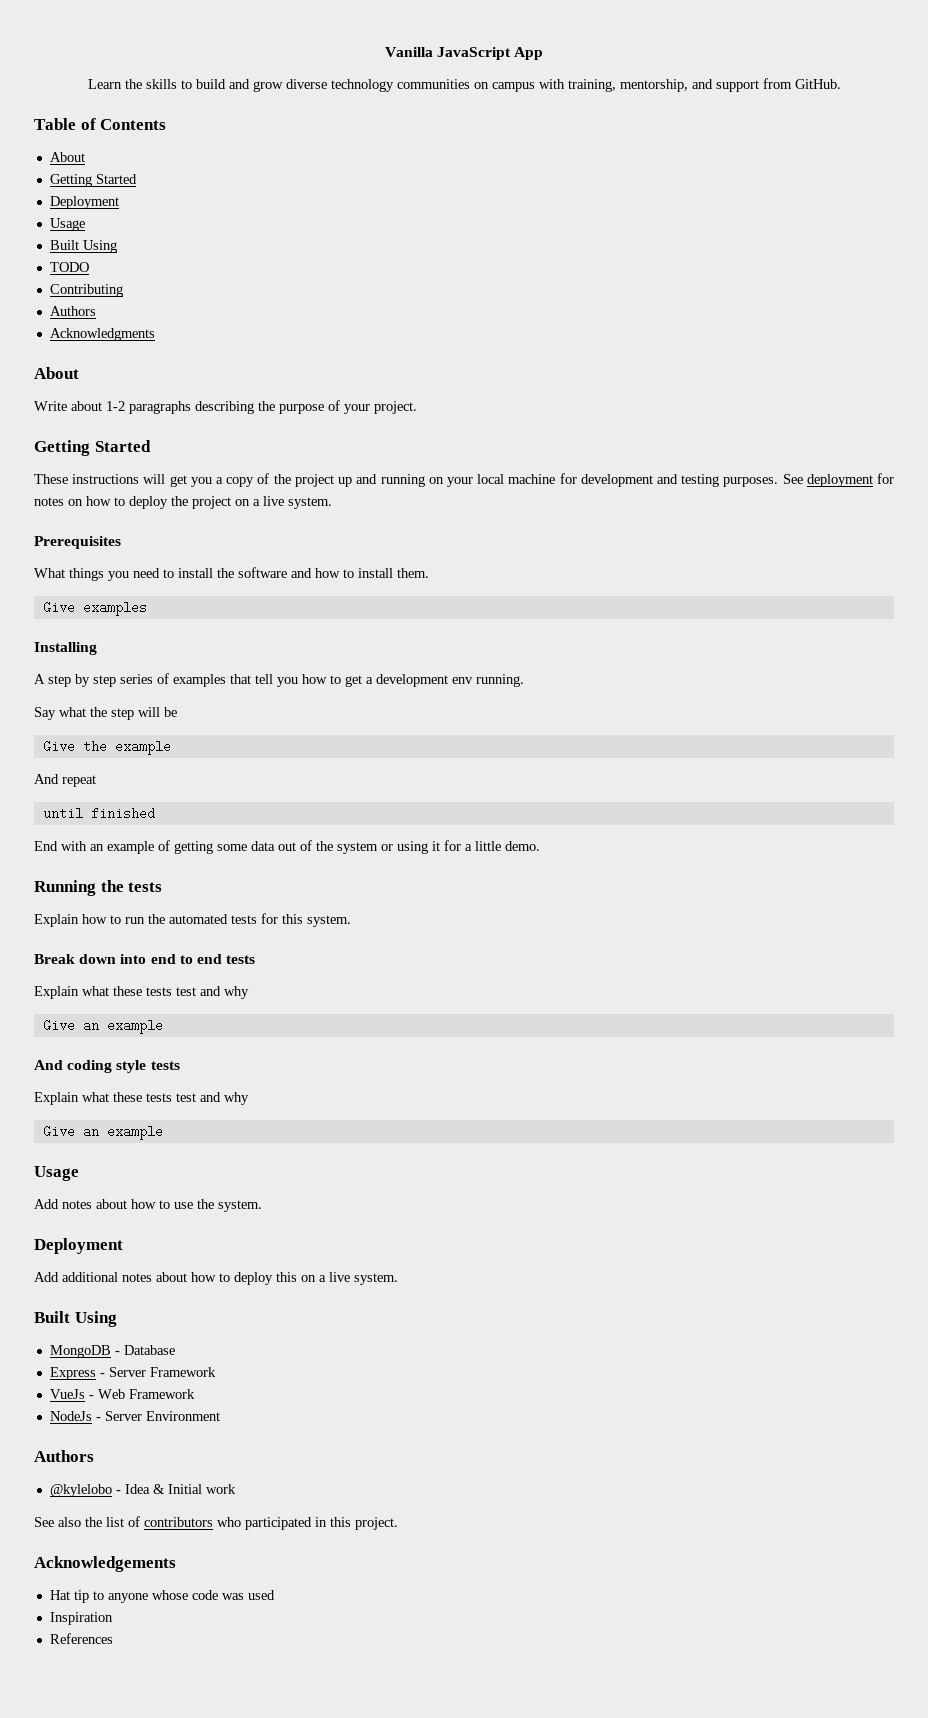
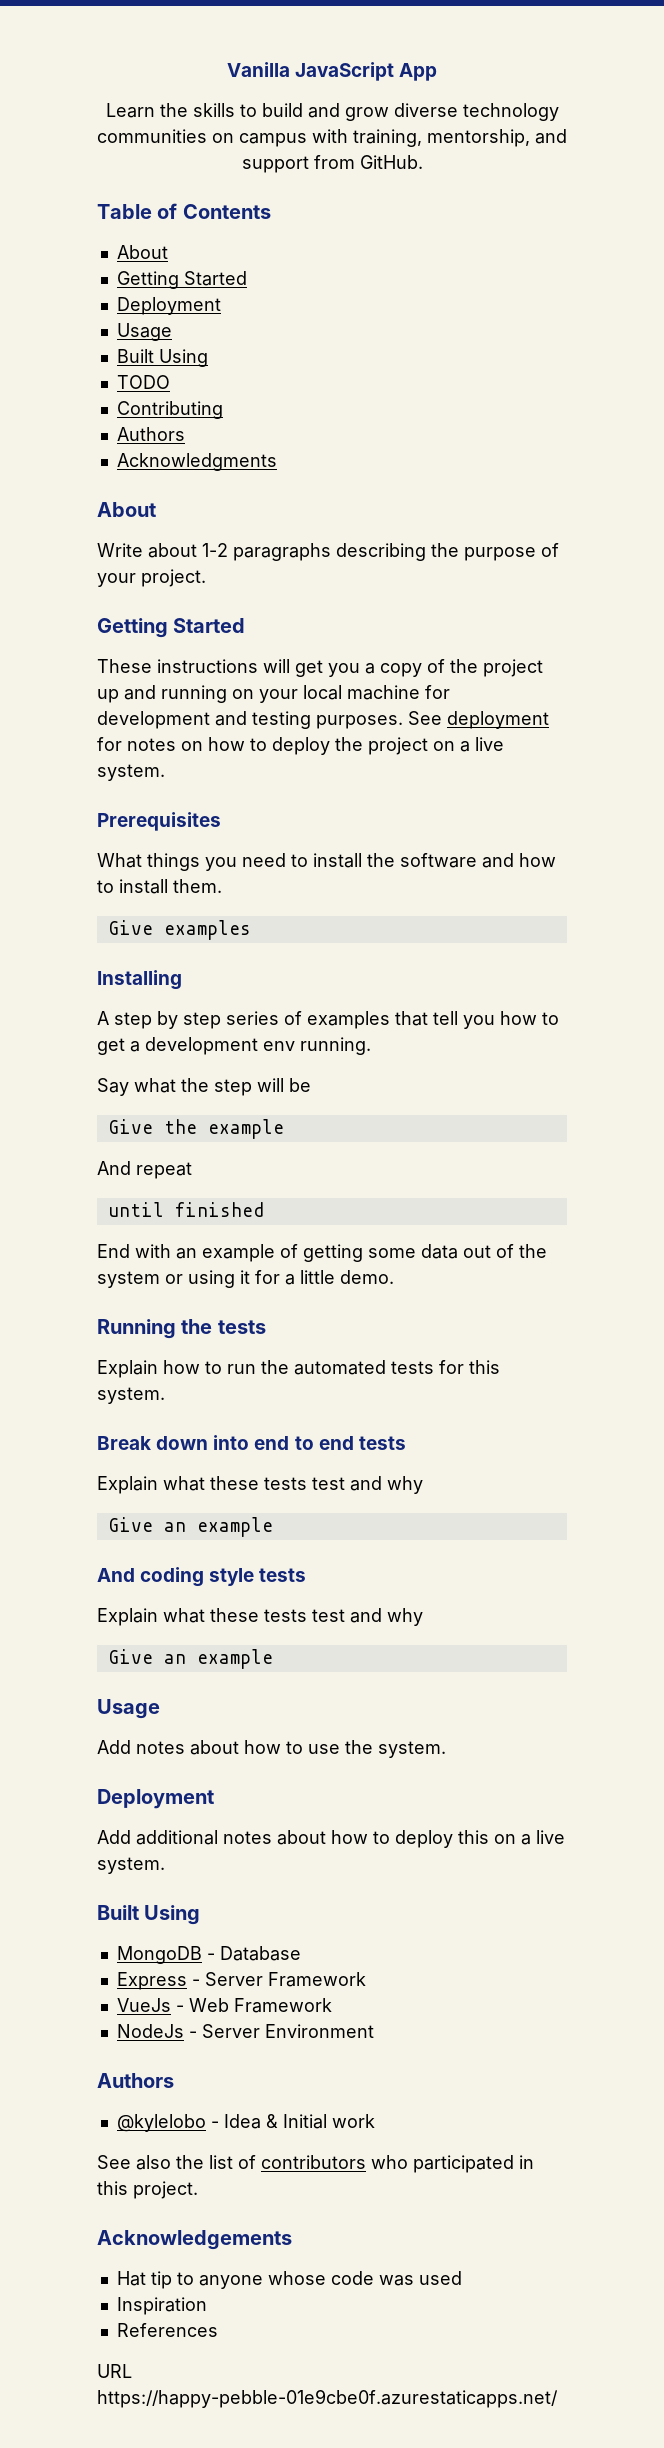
(113, 1638) none -> [97,2364,132,2378] [97,2389,558,2408] // URL https://happy-pebble-01e9cbe0f.azurestaticapps.net/

